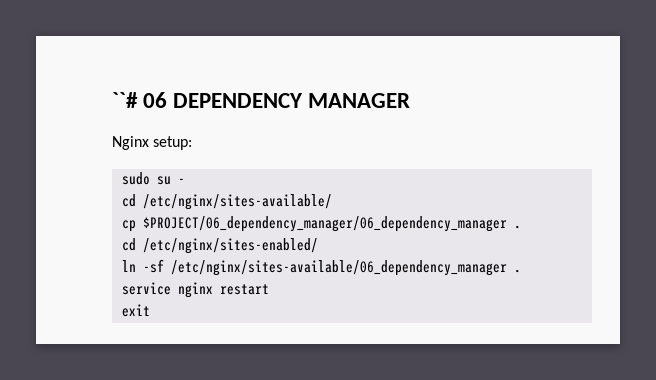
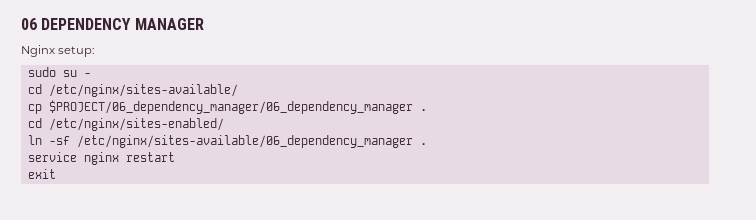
[112,92,138,108] ``# -> (21, 24) none

